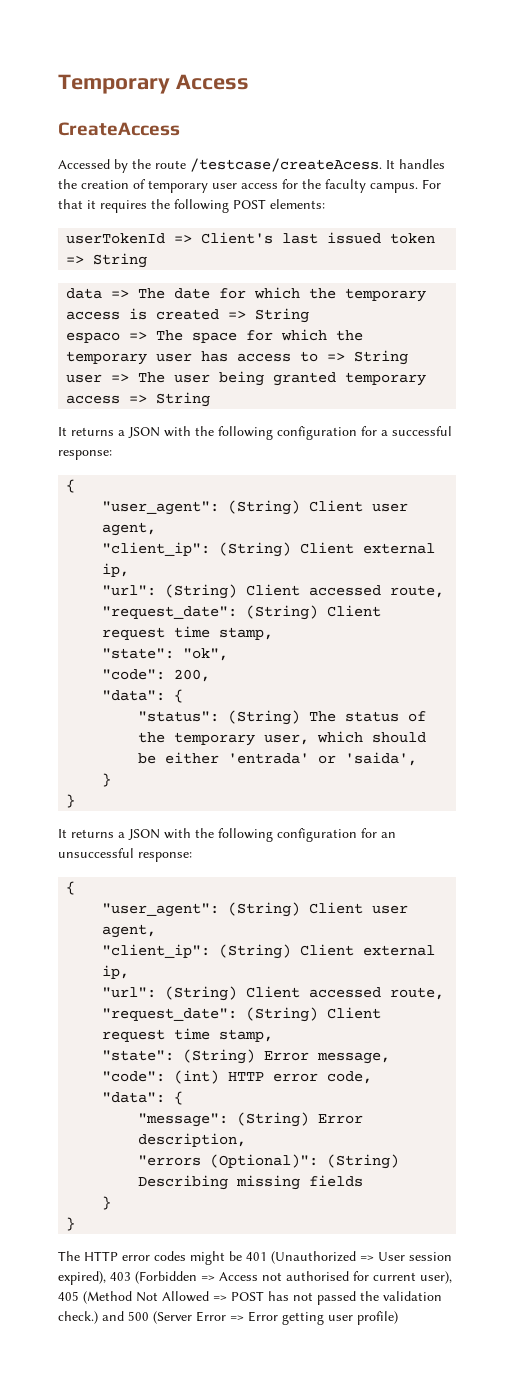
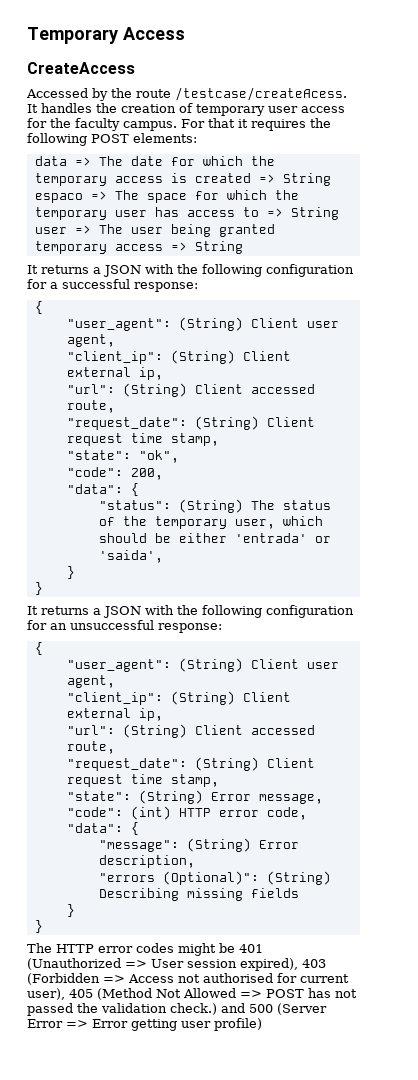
[66,232,436,244] [66,253,148,268] // userTokenId => Client's last issued token => String -> (197, 138) none

